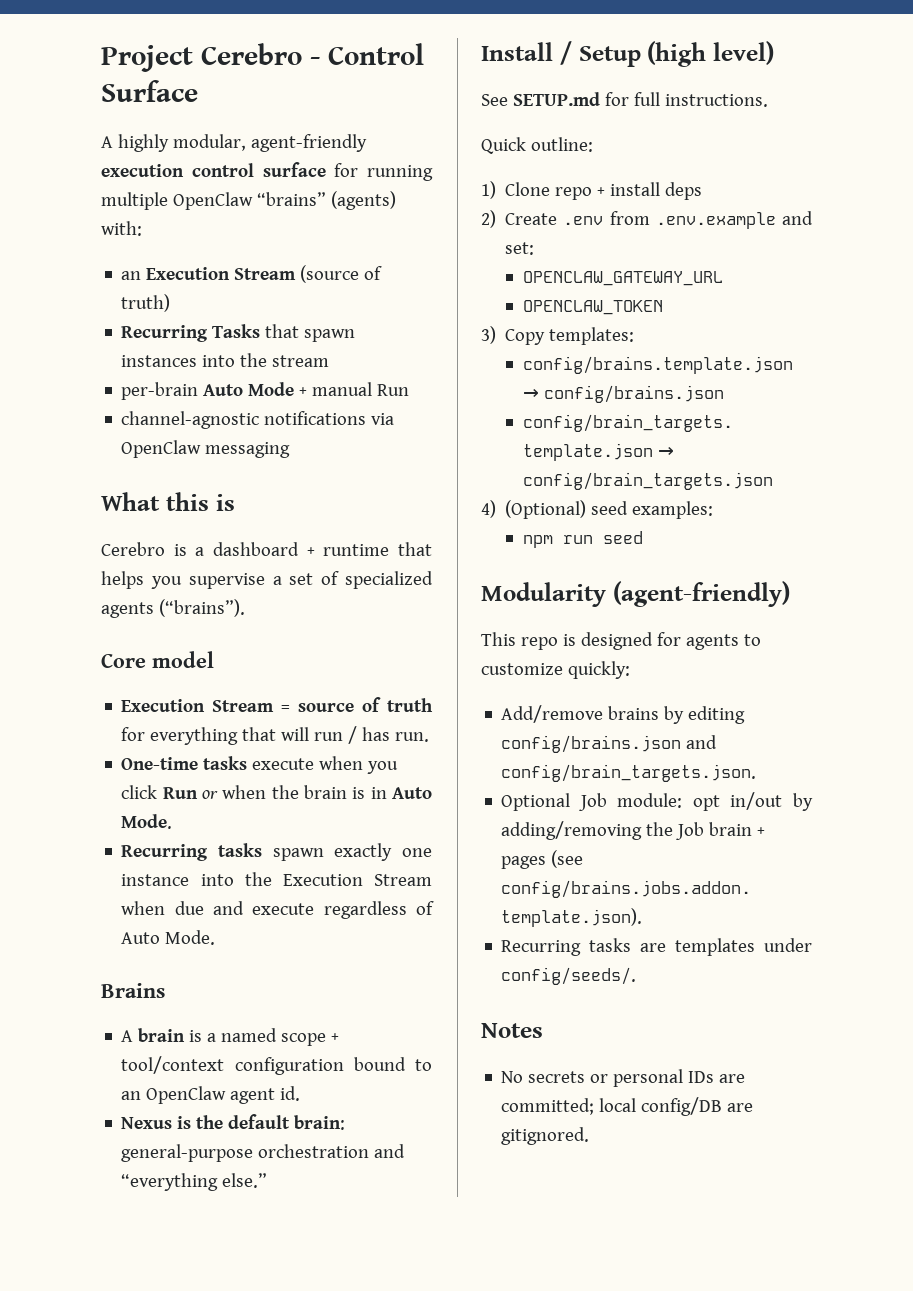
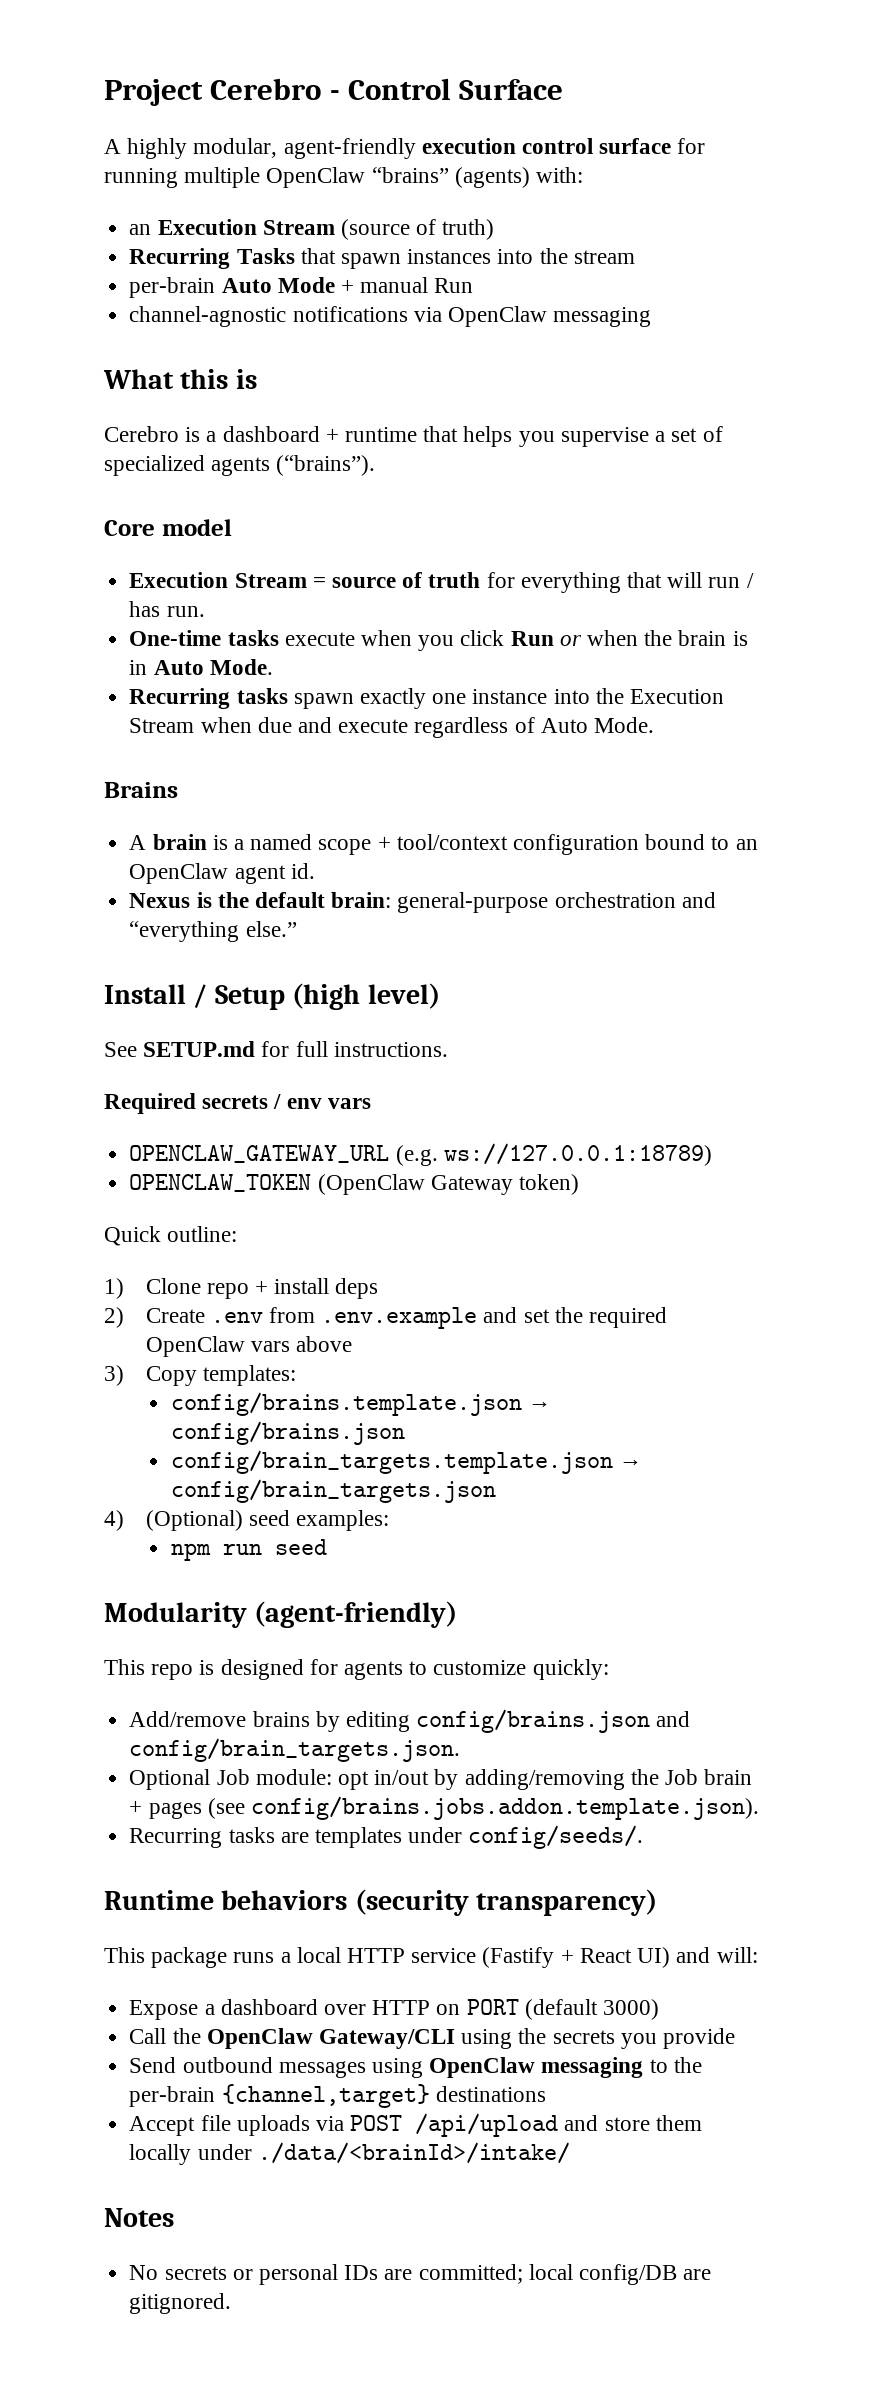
(768, 100) none -> [104,1093,371,1114] [129,1143,712,1166] [129,1174,579,1195] // Required secrets / env vars // OPENCLAW_GATEWAY_URL (e.g. ws://127.0.0.1:18789) // OPENCLAW_TOKEN (OpenClaw Gateway token)
[505,242,535,255] [523,271,724,286] [523,300,664,315] set: // OPENCLAW_GATEWAY_URL // OPENCLAW_TOKEN -> [523,1307,668,1328] [145,1336,352,1357] set the required OpenClaw vars above
(637, 976) none -> [104,1889,658,1916] [104,1947,758,1968] [129,1999,659,2020] [129,2028,735,2049] [129,2057,702,2078] [129,2084,546,2108] [129,2113,702,2137] [129,2142,570,2165] // Runtime behaviors (security transparency) // This package runs a local HTTP service (Fastify + React UI) and will: // Expose a dashboard over HTTP on PORT (default 3000) // Call the OpenClaw Gateway/CLI using the secrets you provide // Send outbound messages using OpenClaw messaging to the per-brain {channel,target} destinations // Accept file uploads via POST /api/upload and store them locally under ./data/<brainId>/intake/

